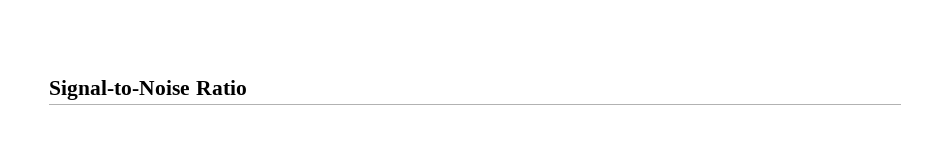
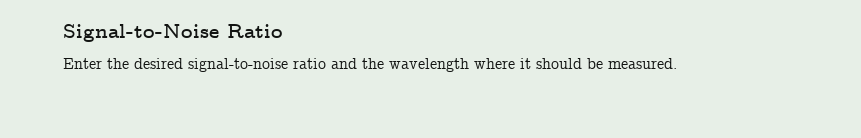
(247, 87) none -> [63,58,677,72] // Enter the desired signal-to-noise ratio and the wavelength where it should be measured.

